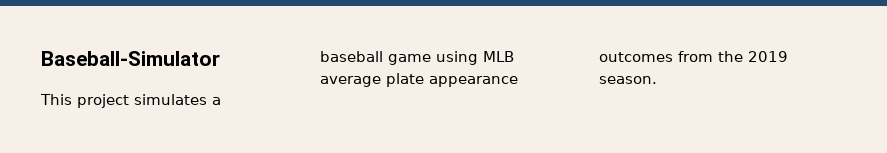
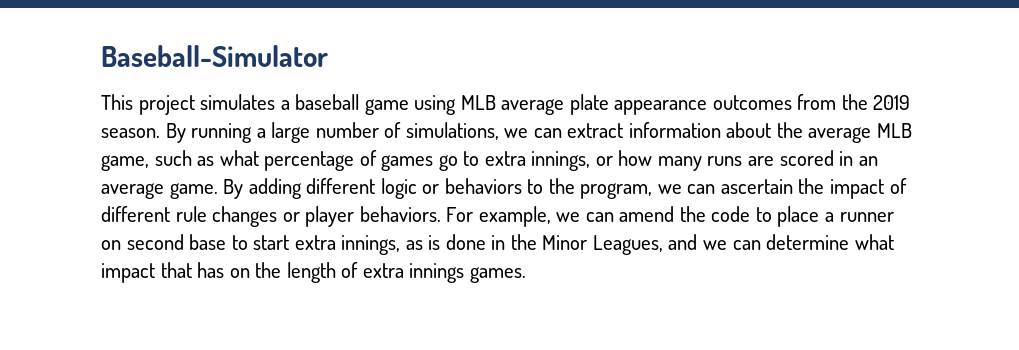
(657, 80) none -> [165,122,913,143] [101,150,878,171] [101,178,907,199] [101,206,894,227] [101,234,894,255] [101,262,526,283] By running a large number of simulations, we can extract information about the average MLB game, such as what percentage of games go to extra innings, or how many runs are scored in an average game. By adding different logic or behaviors to the program, we can ascertain the impact of different rule changes or player behaviors. For example, we can amend the code to place a runner on second base to start extra innings, as is done in the Minor Leagues, and we can determine what impact that has on the length of extra innings games.

